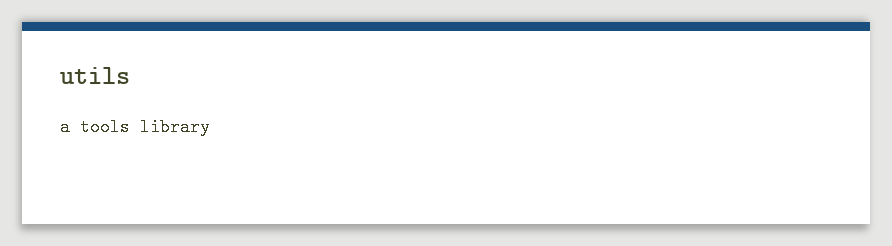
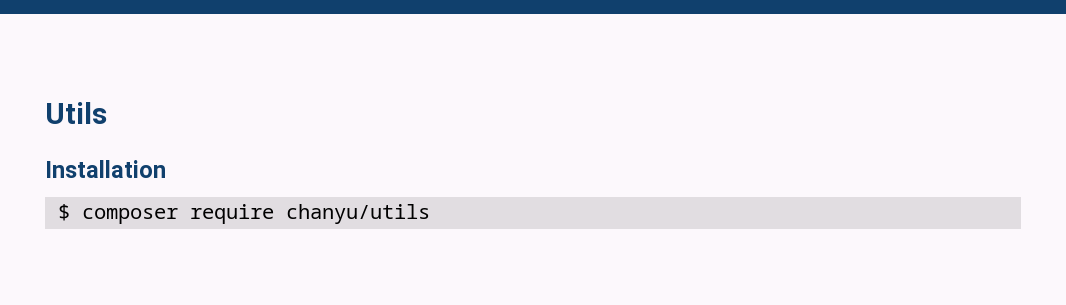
[60,67,130,84] [60,118,210,136] utils // a tools library -> [45,102,107,124] [45,160,166,178] [57,204,430,224] Utils // Installation // $ composer require chanyu/utils

